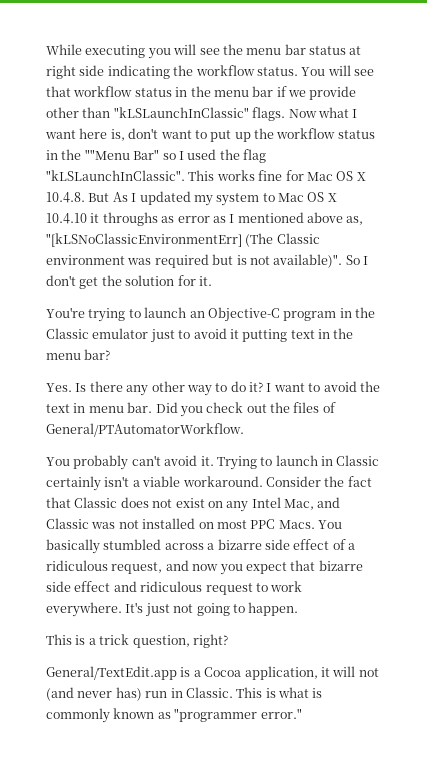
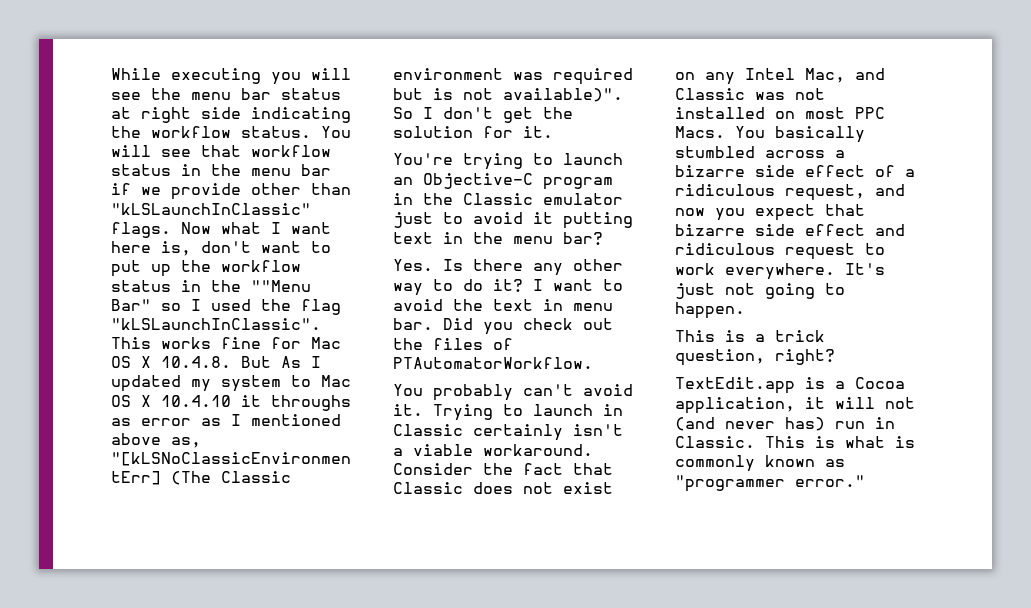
[46,423,244,437] General/PTAutomatorWorkflow. -> [393,357,593,369] PTAutomatorWorkflow.
[46,666,177,680] General/TextEdit.app -> [675,377,795,394] TextEdit.app

